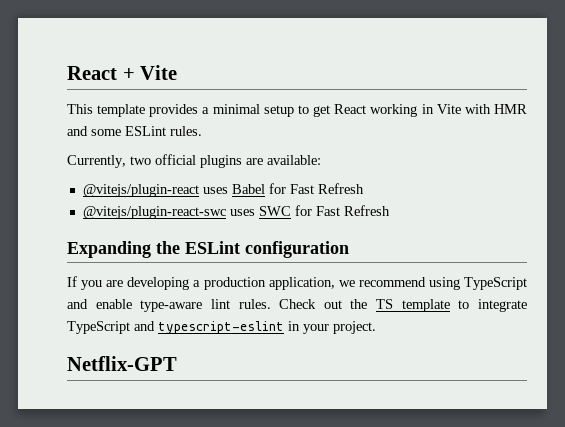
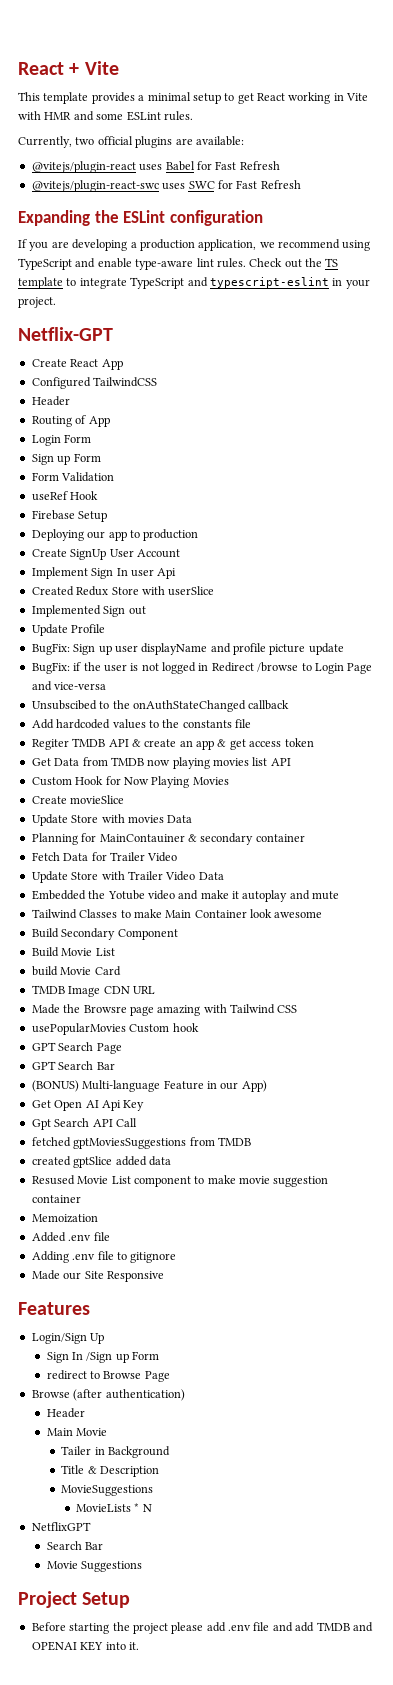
(177, 363) none -> [31,359,123,370] [31,377,158,389] [31,396,70,406] [31,415,110,427] [31,434,92,446] [31,453,101,465] [31,472,115,482] [31,491,99,501] [31,510,108,522] [31,529,199,541] [31,549,180,560] [31,567,177,579] [31,586,215,596] [31,605,146,617] [31,624,106,636] [31,643,344,655] [31,662,373,674] [31,681,107,691] [31,700,290,712] [31,719,251,729] [31,738,314,750] [31,757,291,769] [31,776,229,788] [31,795,125,804] [31,814,193,826] [31,833,305,845] [31,852,178,862] [31,871,224,883] [31,890,340,902] [31,909,323,919] [31,928,178,940] [31,947,115,957] [31,966,121,976] [31,985,155,997] [31,1004,298,1016] [31,1023,199,1035] [31,1042,122,1054] [31,1061,115,1070] [31,1080,267,1092] [31,1100,145,1111] [31,1118,137,1130] [31,1137,251,1149] [31,1156,171,1168] [31,1175,329,1187] [31,1195,81,1203] [31,1214,98,1223] [31,1232,110,1242] [31,1251,177,1263] [31,1270,164,1282] [18,1302,90,1315] [31,1333,105,1344] [46,1351,160,1363] [46,1370,170,1382] [31,1389,185,1401] [46,1408,85,1418] [46,1428,107,1436] [61,1446,171,1458] [61,1465,160,1477] [61,1485,154,1496] [76,1503,152,1512] [31,1522,91,1531] [46,1541,103,1550] [46,1561,142,1572] [18,1591,131,1608] [31,1622,373,1634] [31,1641,139,1651] // Create React App // Configured TailwindCSS // Header // Routing of App // Login Form // Sign up Form // Form Validation // useRef Hook // Firebase Setup // Deploying our app to production // Create SignUp User Account // Implement Sign In user Api // Created Redux Store with userSlice // Implemented Sign out // Update Profile // BugFix: Sign up user displayName and profile picture update // BugFix: if the user is not logged in Redirect /browse to Login Page and vice-versa // Unsubscibed to the onAuthStateChanged callback // Add hardcoded values to the constants file // Regiter TMDB API & create an app & get access token // Get Data from TMDB now playing movies list API // Custom Hook for Now Playing Movies // Create movieSlice // Update Store with movies Data // Planning for MainContauiner & secondary container // Fetch Data for Trailer Video // Update Store with Trailer Video Data // Embedded the Yotube video and make it autoplay and mute // Tailwind Classes to make Main Container look awesome // Build Secondary Component // Build Movie List // build Movie Card // TMDB Image CDN URL // Made the Browsre page amazing with Tailwind CSS // usePopularMovies Custom hook // GPT Search Page // GPT Search Bar // (BONUS) Multi-language Feature in our App) // Get Open AI Api Key // Gpt Search API Call // fetched gptMoviesSuggestions from TMDB // created gptSlice added data // Resused Movie List component to make movie suggestion container // Memoization // Added .env file // Adding .env file to gitignore // Made our Site Responsive // Features // Login/Sign Up // Sign In /Sign up Form // redirect to Browse Page // Browse (after authentication) // Header // Main Movie // Tailer in Background // Title & Description // MovieSuggestions // MovieLists * N // NetflixGPT // Search Bar // Movie Suggestions // Project Setup // Before starting the project please add .env file and add TMDB and OPENAI KEY into it.

